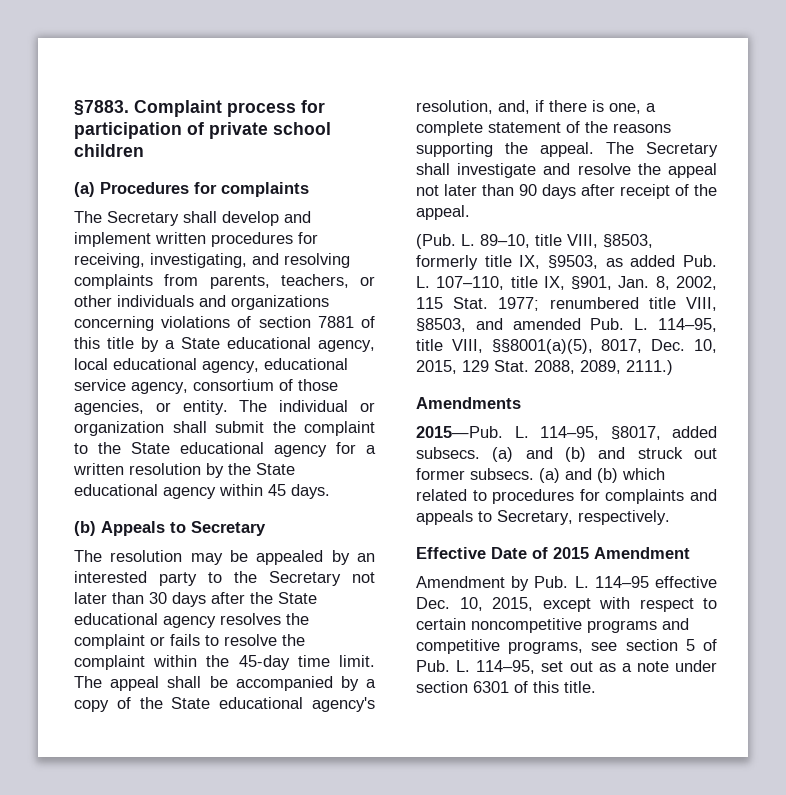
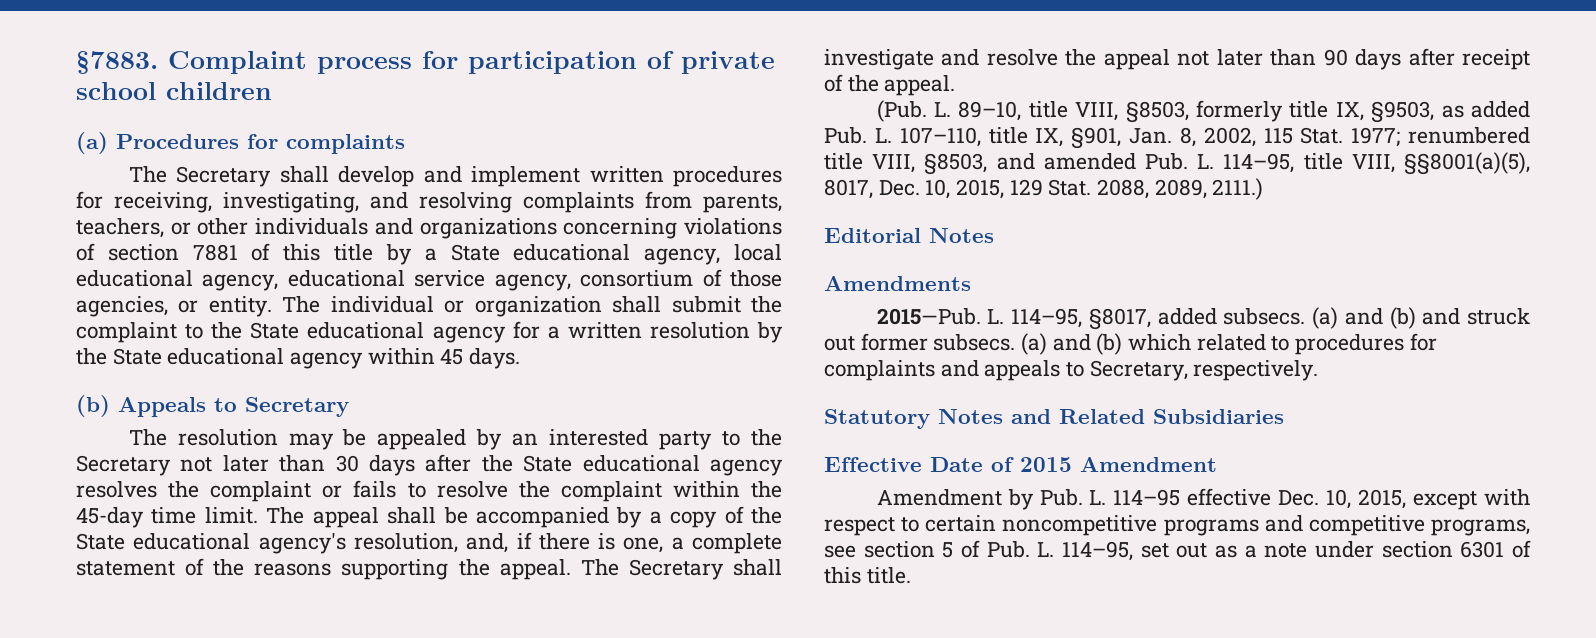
(673, 367) none -> [824,228,994,243] // Editorial Notes
(670, 517) none -> [824,409,1284,429] // Statutory Notes and Related Subsidiaries

